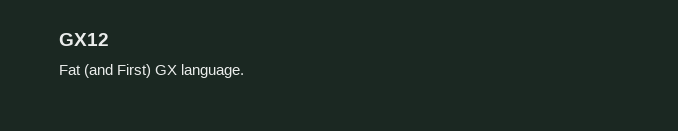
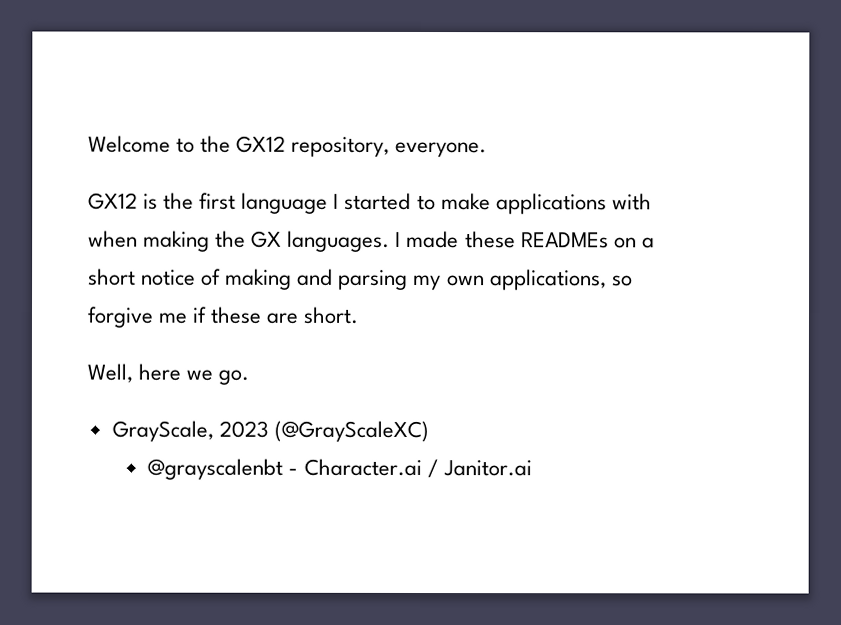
[59,33,109,46] [59,64,245,78] GX12 // Fat (and First) GX language. -> [88,135,488,158] [88,192,652,215] [88,230,655,252] [88,268,633,291] [87,306,360,328] [87,363,250,385] [111,420,429,443] [147,458,532,480] Welcome to the GX12 repository, everyone. // GX12 is the first language I started to make applications with when making the GX languages. I made these READMEs on a short notice of making and parsing my own applications, so forgive me if these are short. // Well, here we go. // GrayScale, 2023 (@GrayScaleXC) // @grayscalenbt - Character.ai / Janitor.ai

